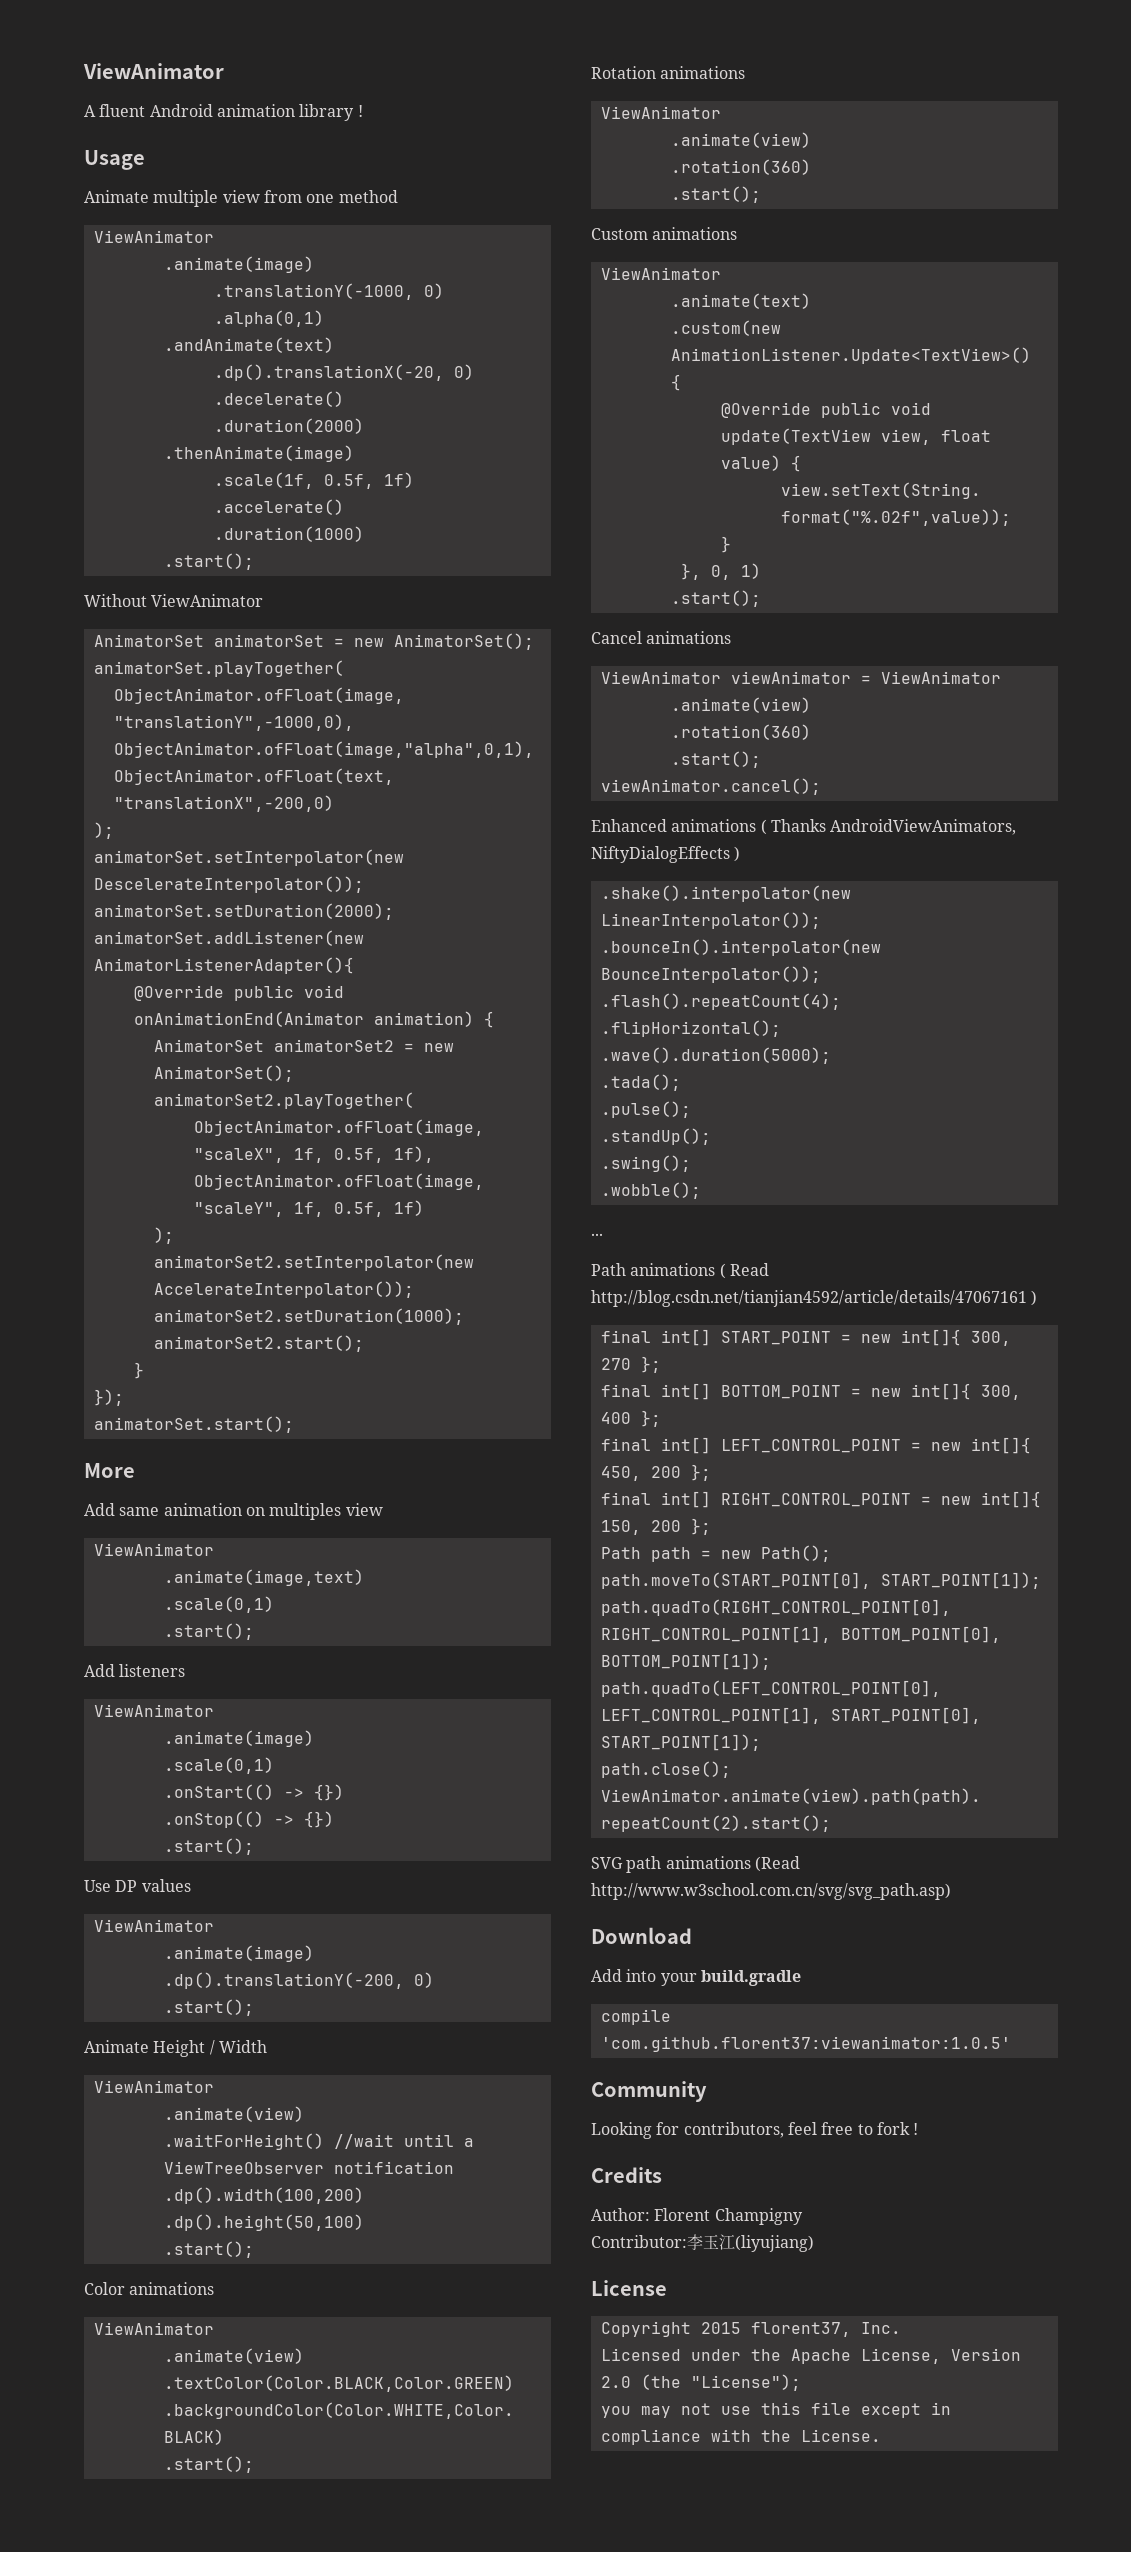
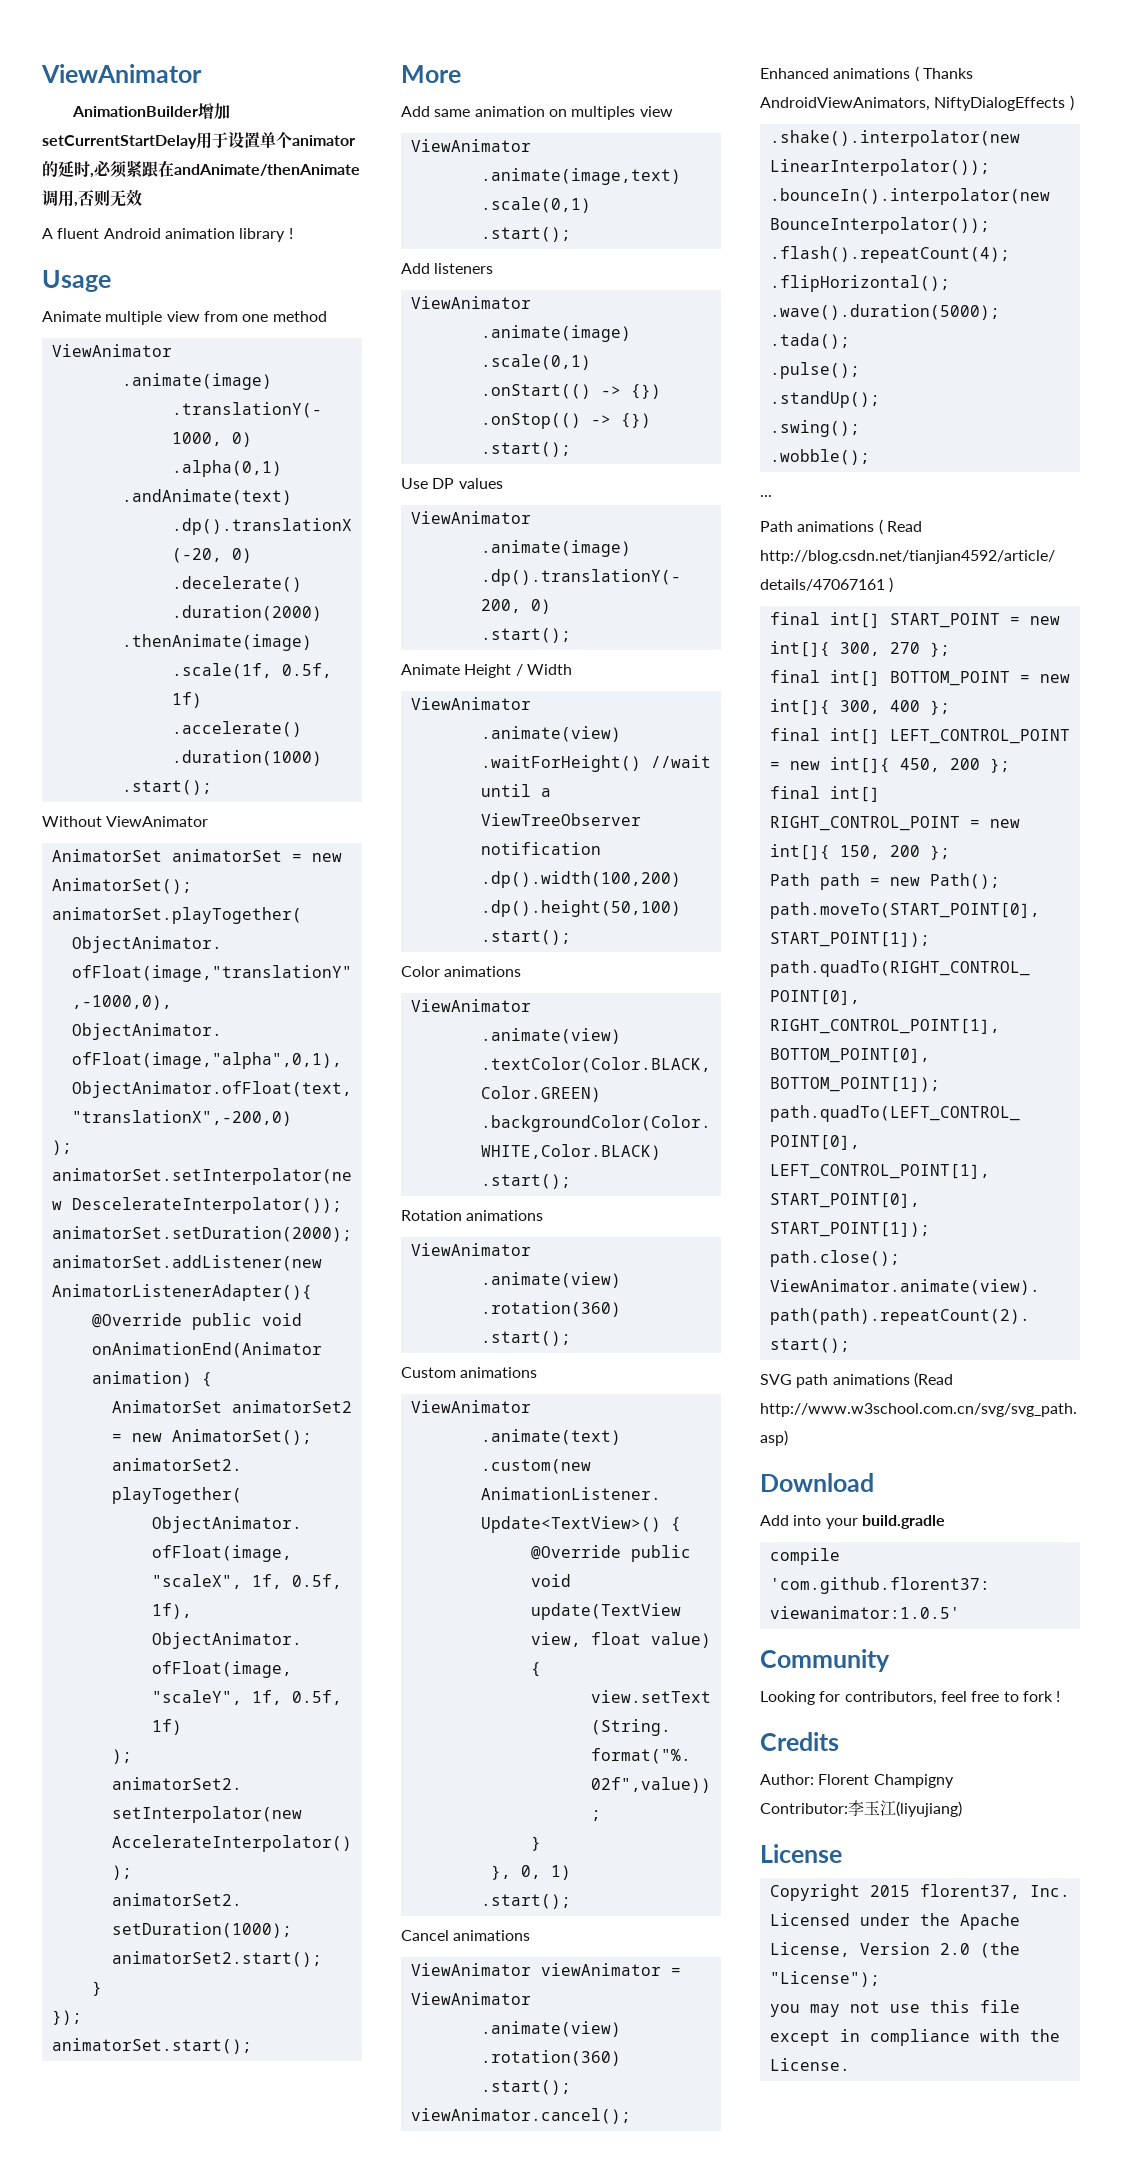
[83,63,224,79] ViewAnimator -> [41,64,202,83] [71,103,230,120] [42,132,355,149] [42,160,360,178] [42,189,142,207] ViewAnimator // AnimationBuilder增加setCurrentStartDelay用于设置单个animator的延时,必须紧跟在andAnimate/thenAnimate调用,否则无效

